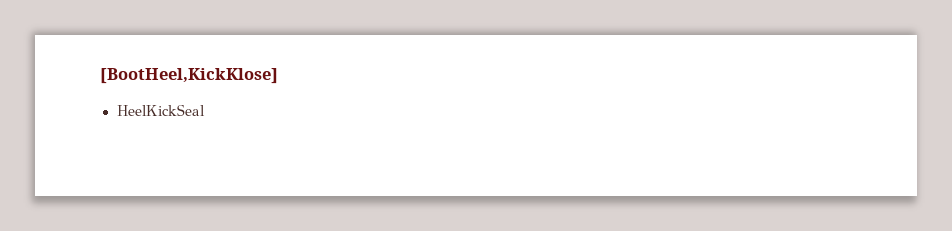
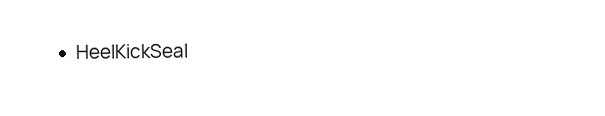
[100,68,278,84] [BootHeel,KickKlose] // -> (74, 51) none

